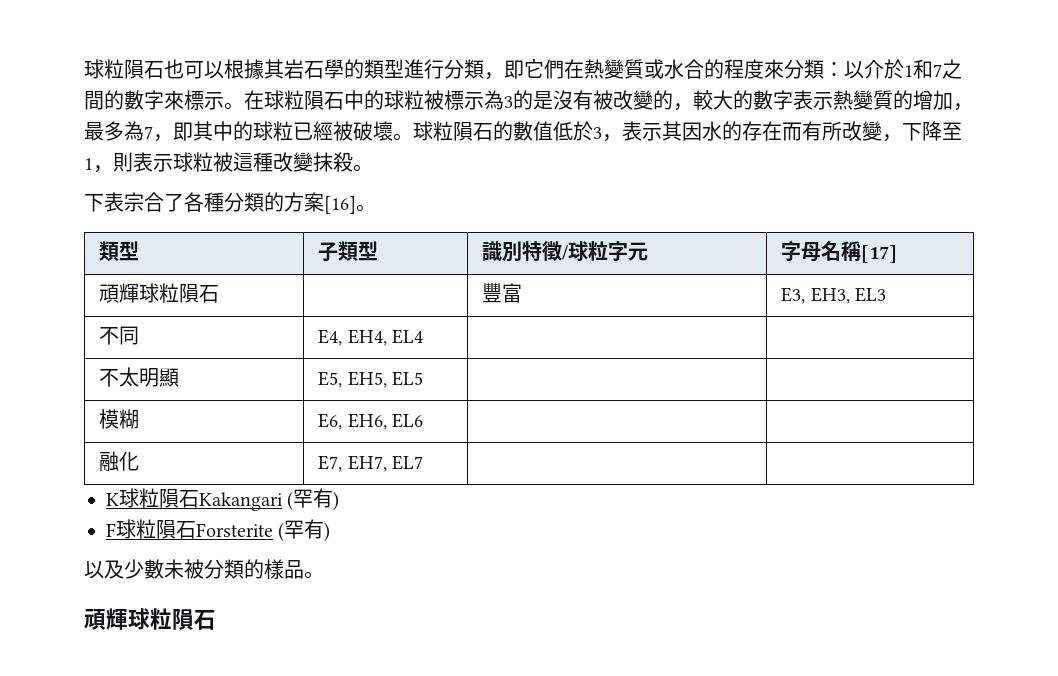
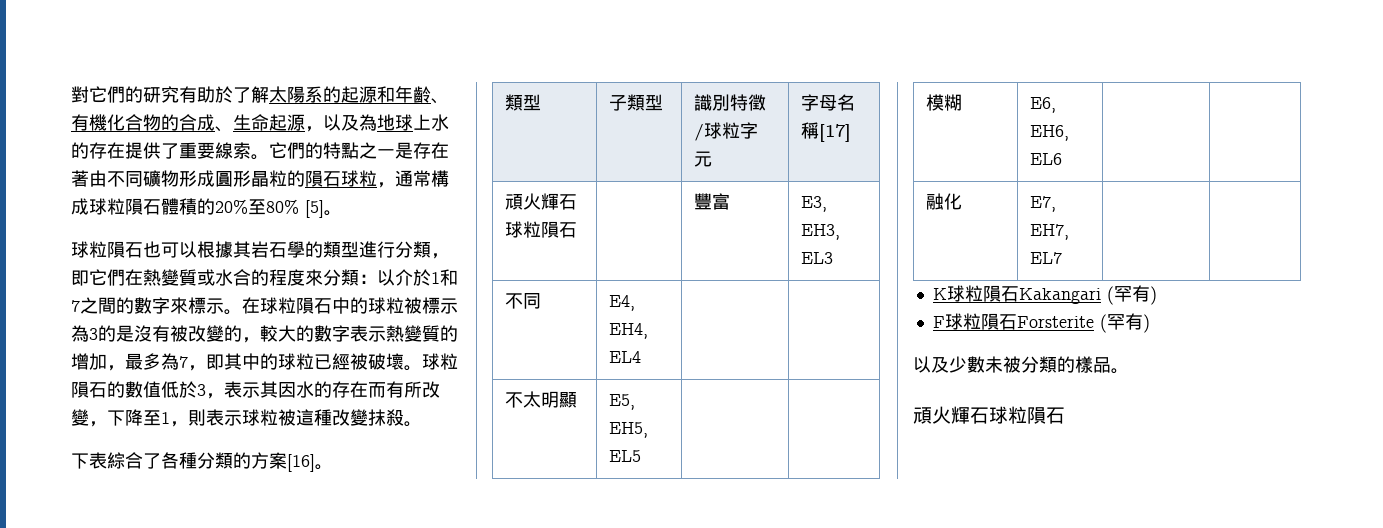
(84, 69) none -> [71,86,449,104] [71,114,449,132] [71,142,449,160] [71,170,449,188] [71,198,342,218] 對它們的研究有助於了解太陽系的起源和年齡、有機化合物的合成、生命起源，以及為地球上水的存在提供了重要線索。它們的特點之一是存在著由不同礦物形成圓形晶粒的隕石球粒，通常構成球粒隕石體積的20%至80% [5]。 //
[124,192,144,212] 宗 -> [107,452,125,469] 綜
[119,283,140,303] 輝 -> [523,193,578,210] 火輝石
[106,608,128,630] 輝 -> [932,406,989,424] 火輝石

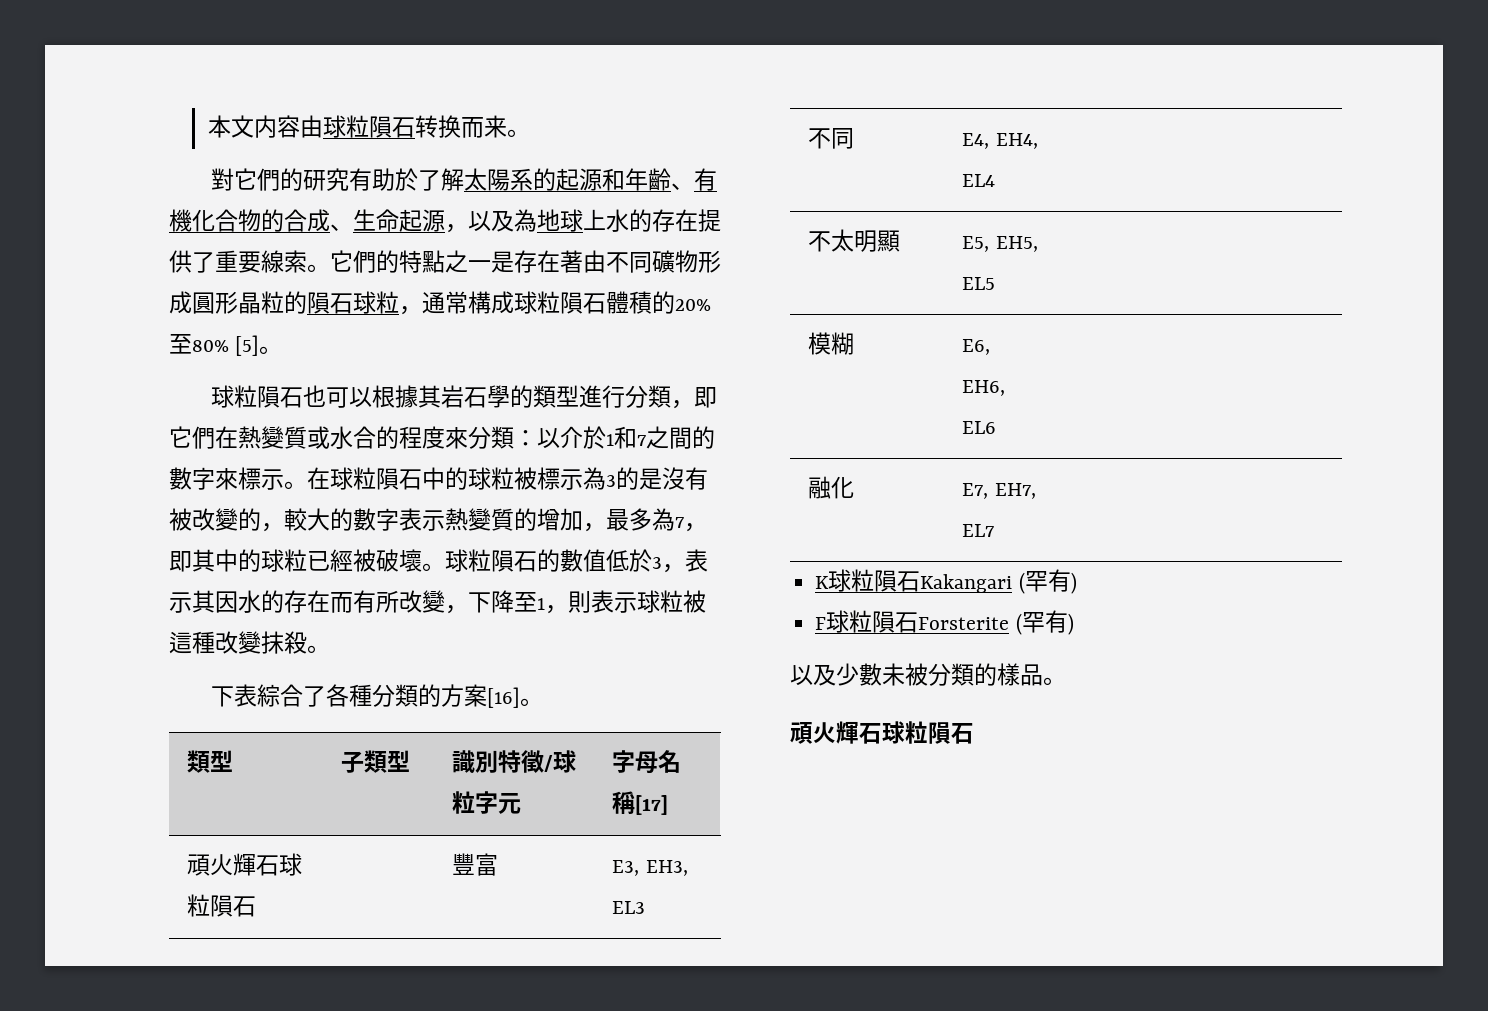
(71, 94) none -> [208,115,531,138] 本文内容由球粒隕石转换而来。 //

